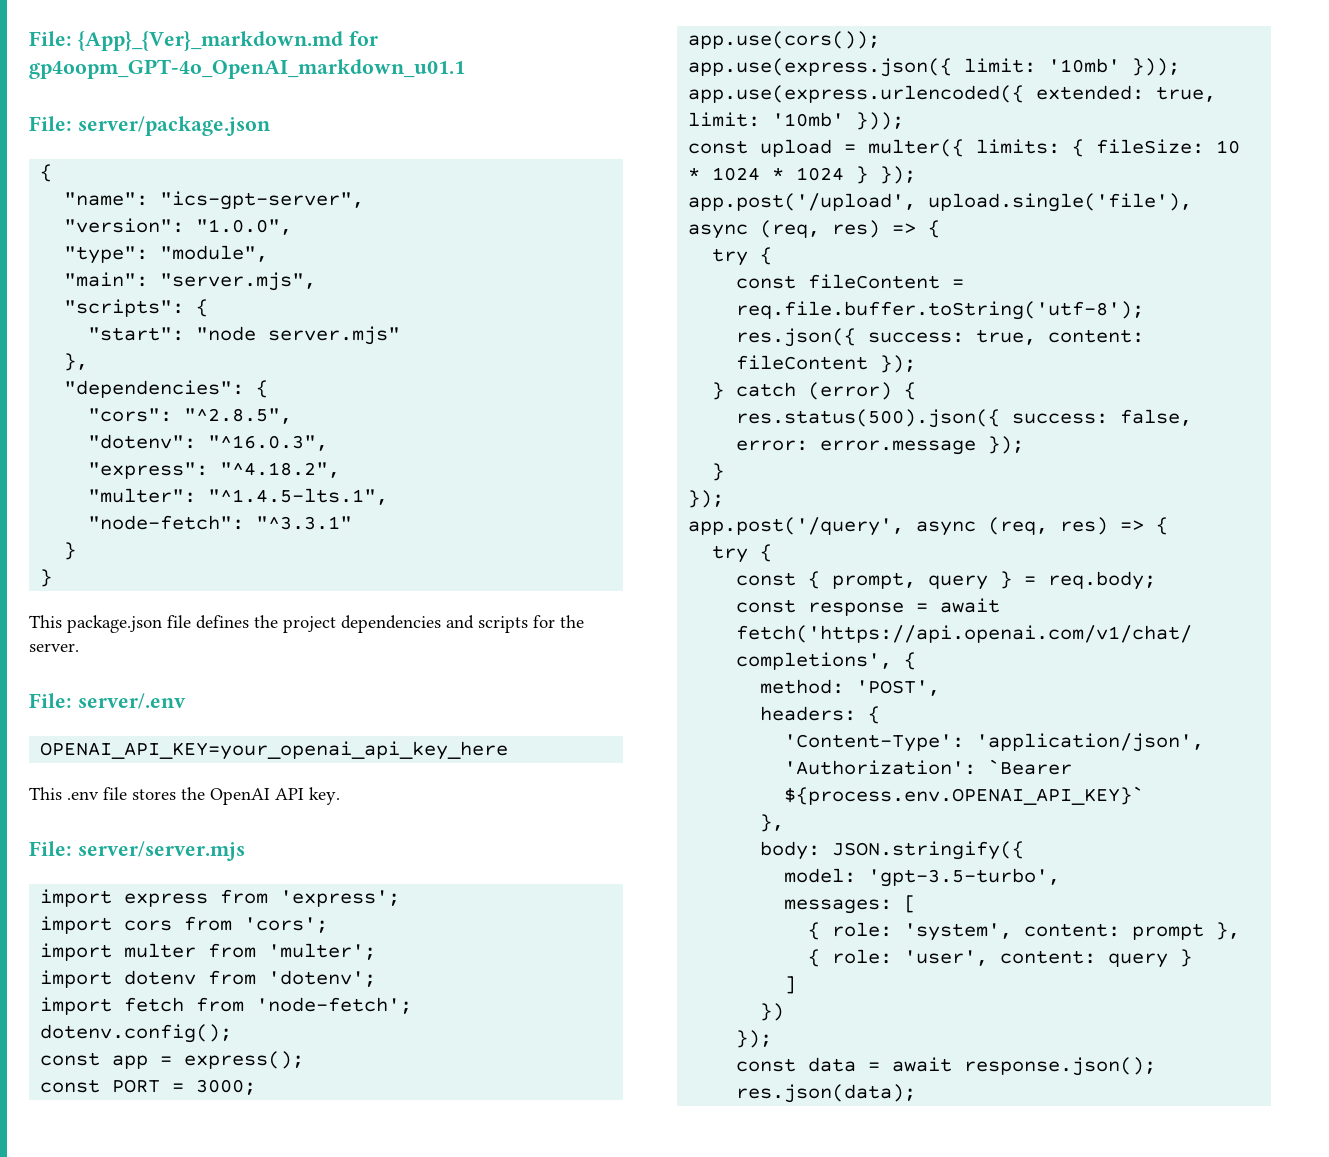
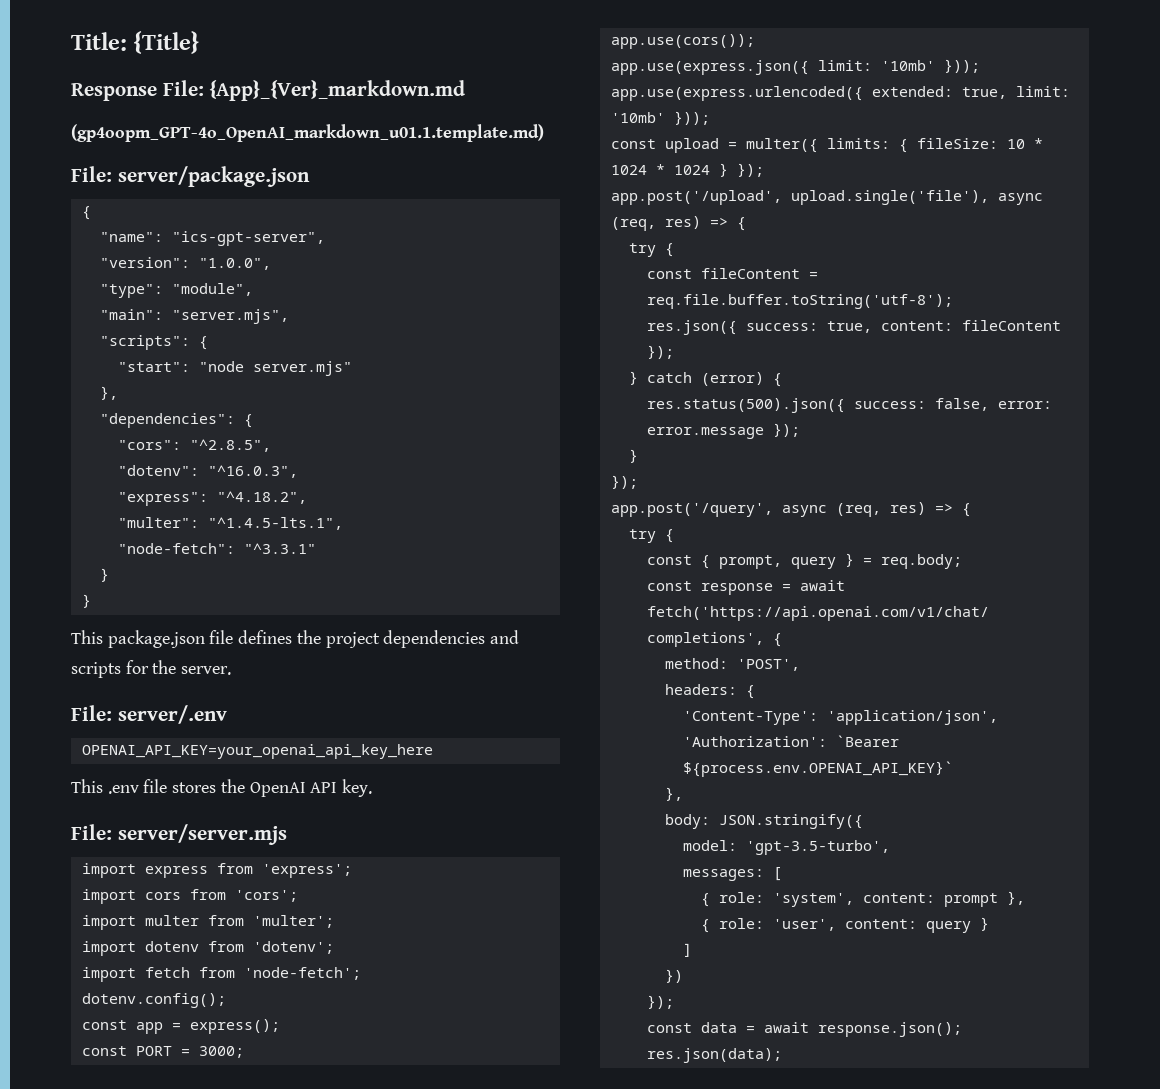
(29, 38) none -> [71,31,201,54] [71,83,157,101] Title: {Title} // Response
[348,31,378,46] [29,59,465,79] for gp4oopm_GPT-4o_OpenAI_markdown_u01.1 -> [71,124,544,142] // (gp4oopm_GPT-4o_OpenAI_markdown_u01.1.template.md)

